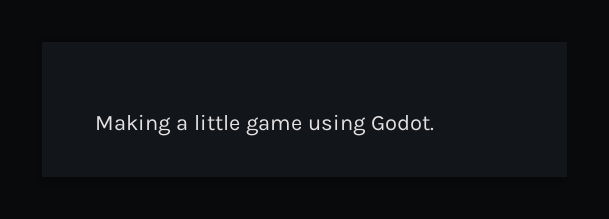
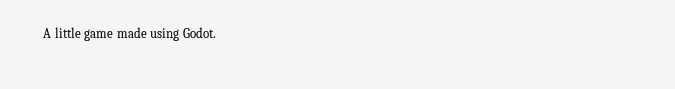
[95,114,188,136] Making a -> [43,28,51,38] A
(302, 126) none -> [116,27,147,38] made

